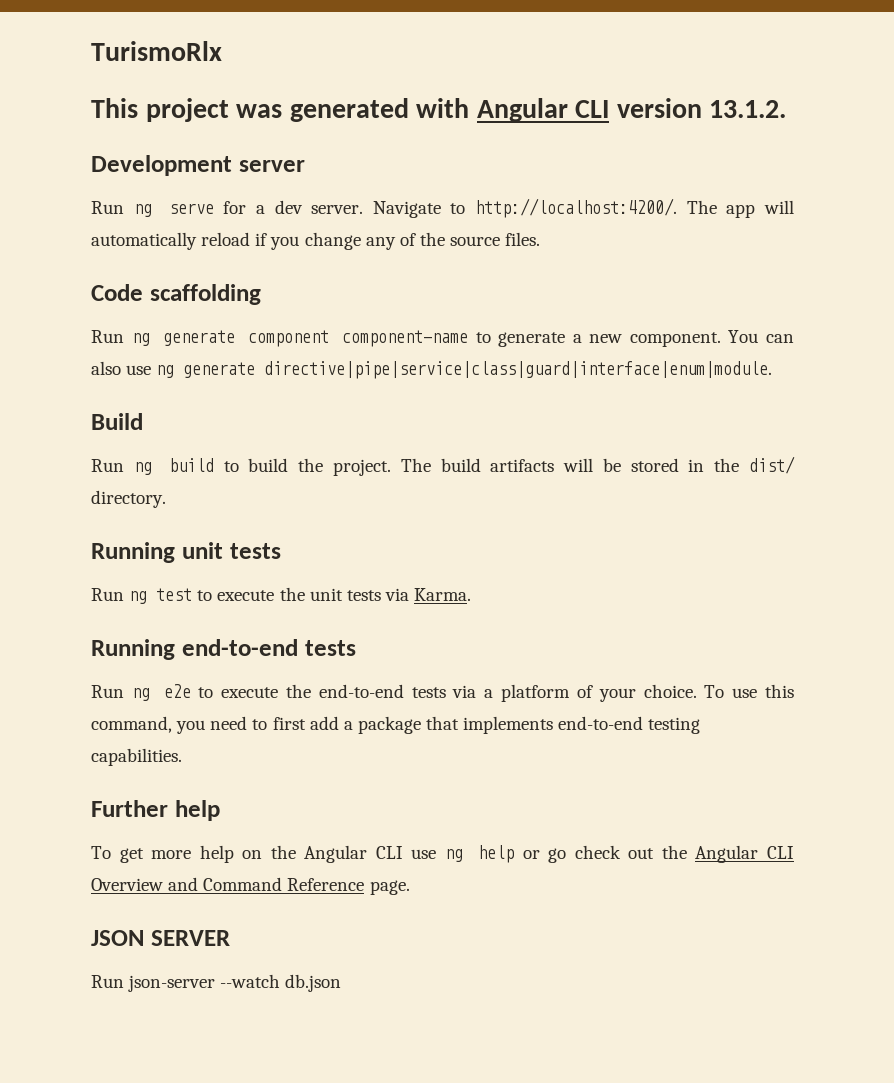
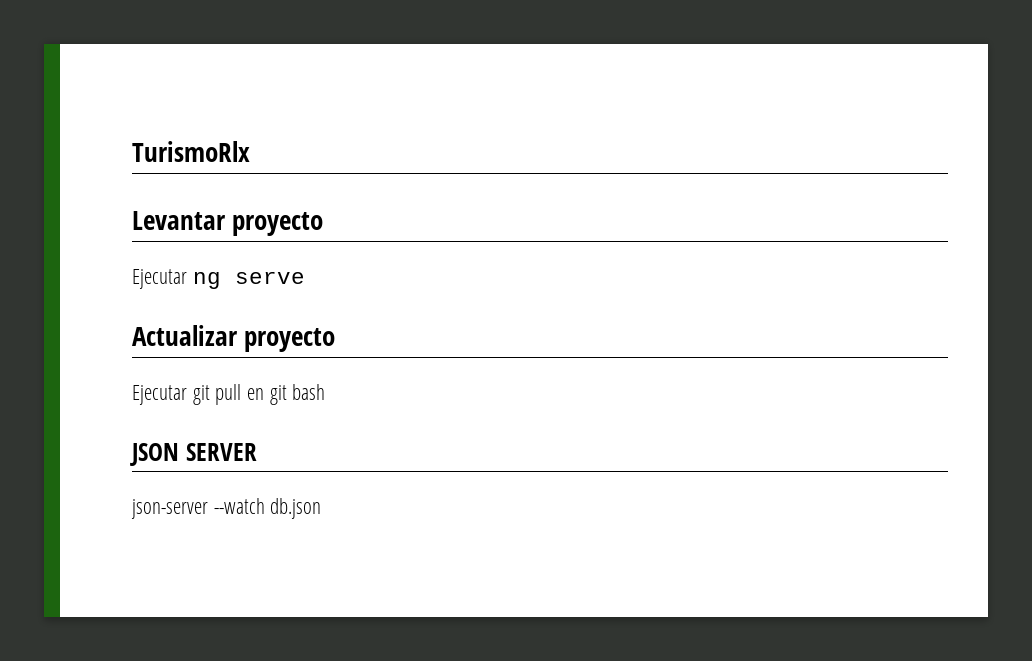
[91,98,787,122] [91,155,305,176] [91,198,795,218] [91,232,541,250] [91,284,261,305] [91,330,794,347] [91,361,773,379] [91,413,143,430] [91,456,795,476] [91,490,166,508] [91,542,281,563] [91,587,472,604] [91,639,356,660] [91,684,794,702] [91,716,701,734] [91,748,182,766] [91,800,220,821] [91,845,794,863] [91,877,410,895] This project was generated with Angular CLI version 13.1.2. // Development server // Run ng serve for a dev server. Navigate to http://localhost:4200/. The app will automatically reload if you change any of the source files. // Code scaffolding // Run ng generate component component-name to generate a new component. You can also use ng generate directive|pipe|service|class|guard|interface|enum|module. // Build // Run ng build to build the project. The build artifacts will be stored in the dist/ directory. // Running unit tests // Run ng test to execute the unit tests via Karma. // Running end-to-end tests // Run ng e2e to execute the end-to-end tests via a platform of your choice. To use this command, you need to first add a package that implements end-to-end testing capabilities. // Further help // To get more help on the Angular CLI use ng help or go check out the Angular CLI Overview and Command Reference page. -> [132,211,324,236] [132,269,305,289] [132,325,336,352] [132,384,326,405] Levantar proyecto // Ejecutar ng serve // Actualizar proyecto // Ejecutar git pull en git bash
[91,975,124,988] Run -> (257, 452) none

